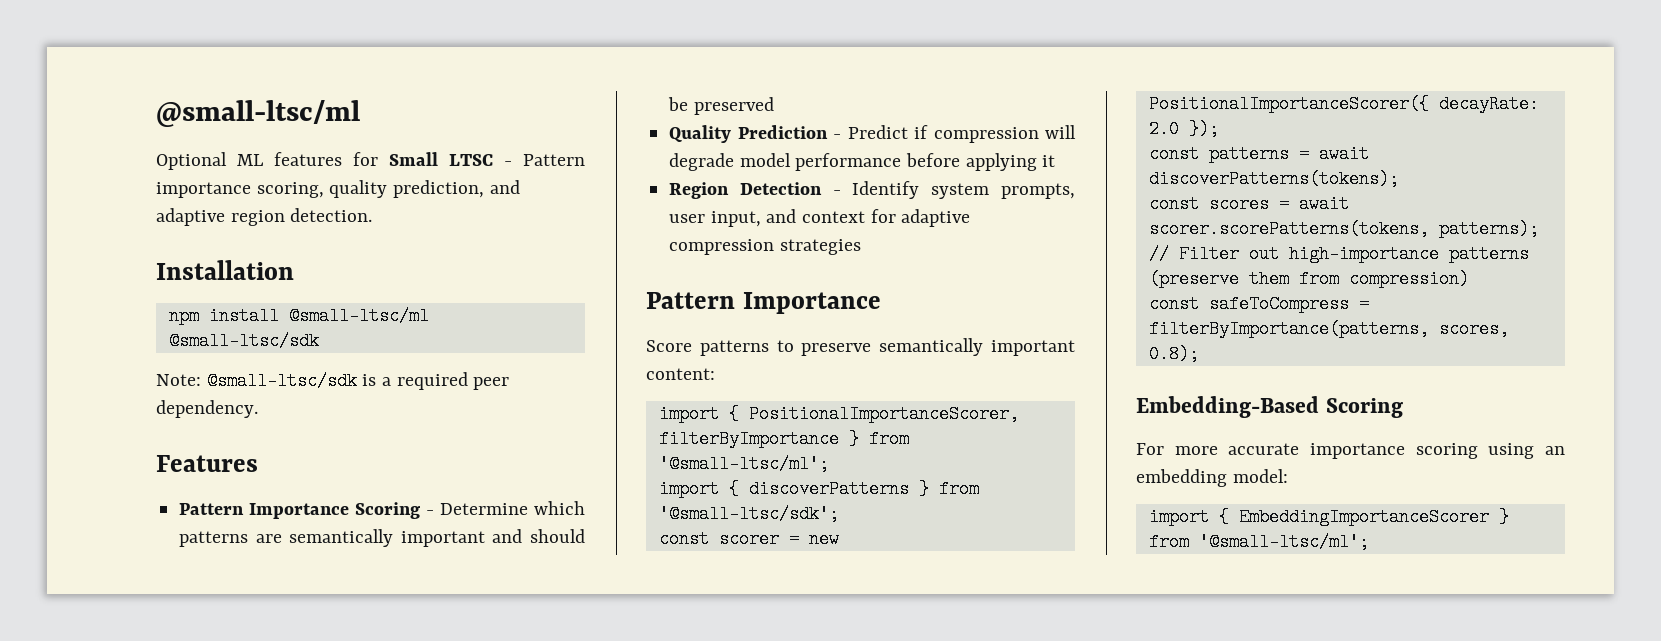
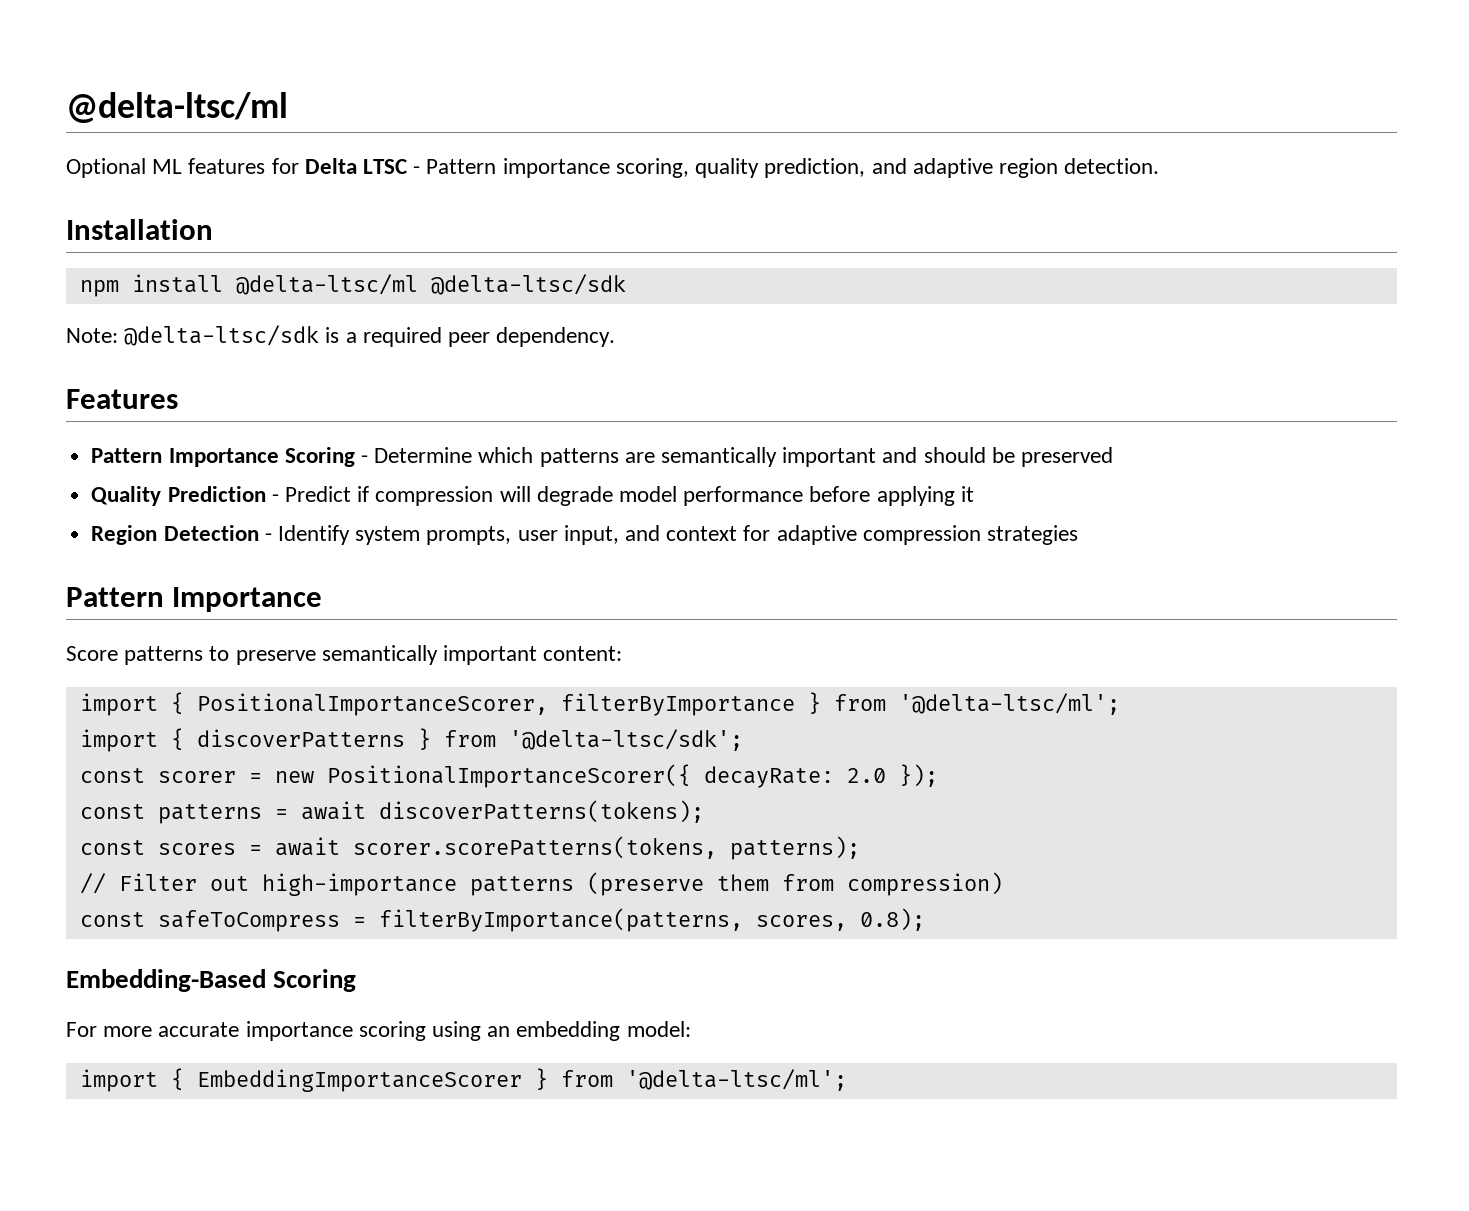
[156,100,360,127] @small-ltsc/ml -> [66,92,288,123] @delta-ltsc/ml
[389,152,438,166] Small -> [304,158,357,174] Delta
[288,307,429,325] [168,332,319,350] @small-ltsc/ml @small-ltsc/sdk -> [235,274,626,295] @delta-ltsc/ml @delta-ltsc/sdk
[206,372,357,390] @small-ltsc/sdk -> [124,325,320,346] @delta-ltsc/sdk
[658,455,829,473] '@small-ltsc/ml'; -> [898,693,1120,715] '@delta-ltsc/ml';
[658,505,839,523] '@small-ltsc/sdk'; -> [508,729,743,751] '@delta-ltsc/sdk';
[1198,533,1369,551] '@small-ltsc/ml'; -> [625,1069,847,1091] '@delta-ltsc/ml';

